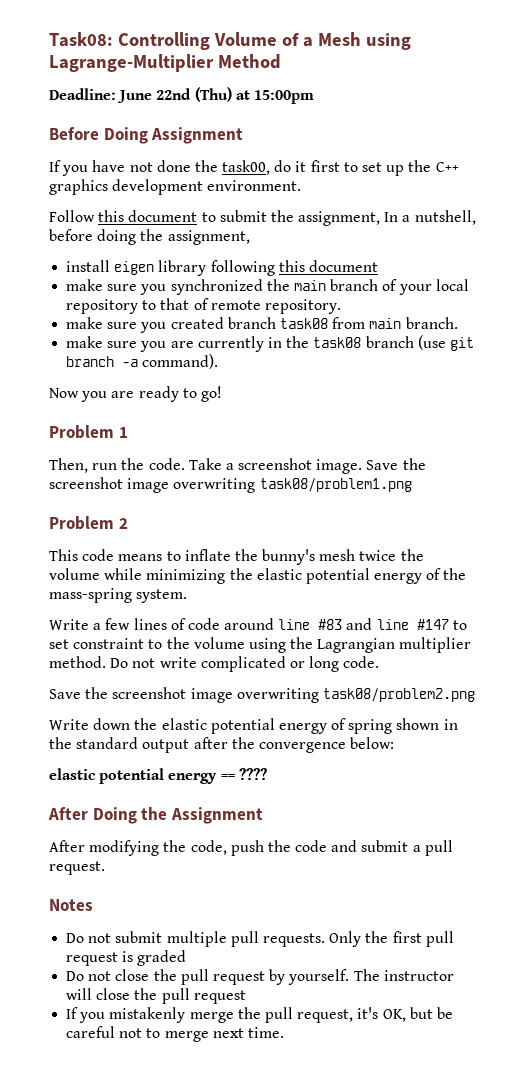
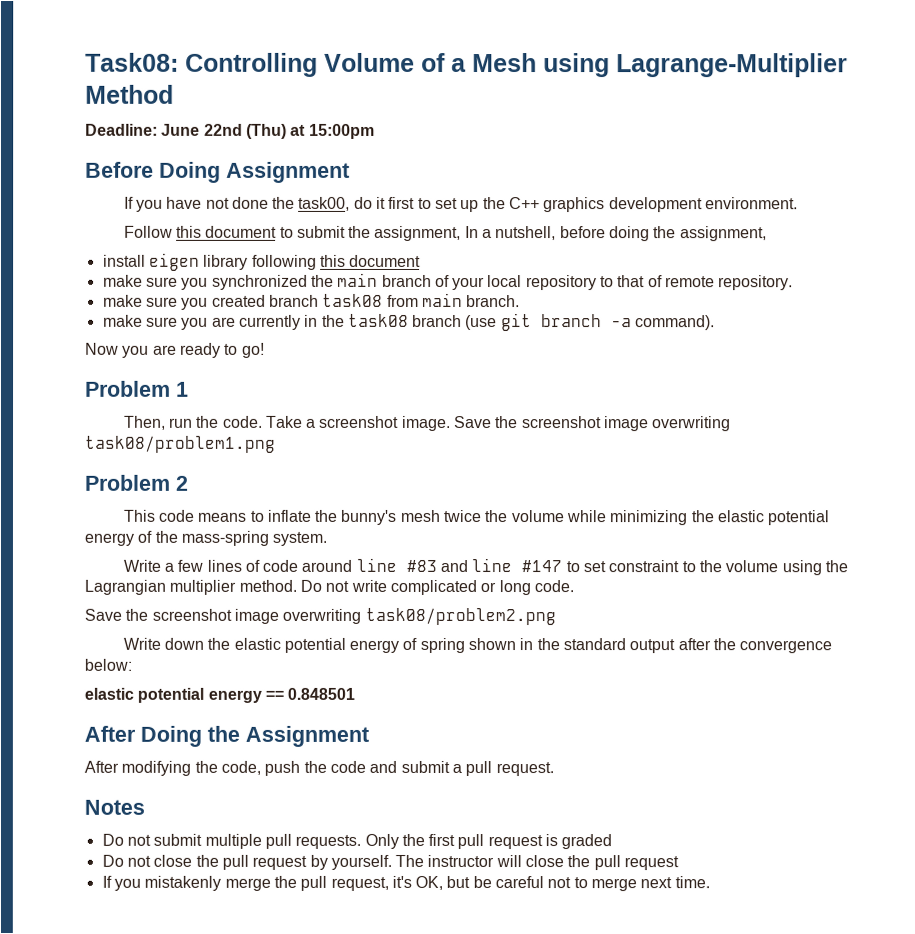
[238,768,267,780] ???? -> [287,687,356,700] 0.848501

